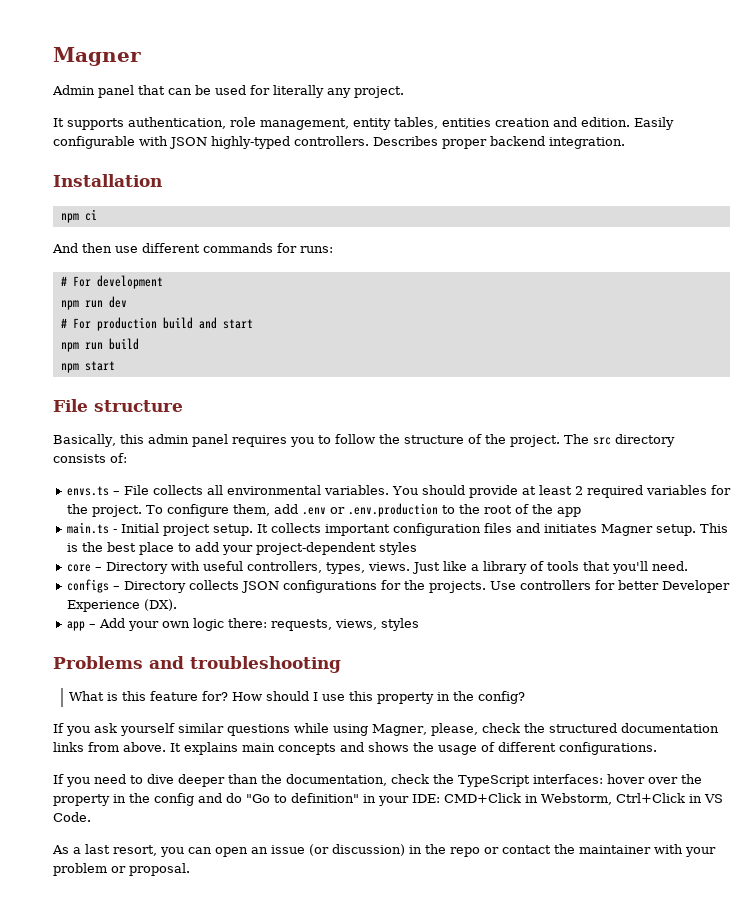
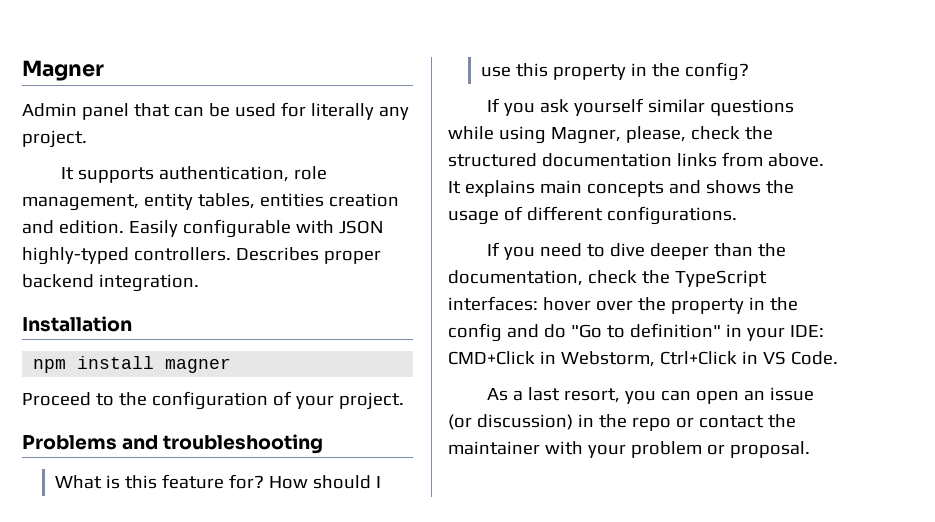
[84,209,97,221] [52,243,333,253] [60,275,163,289] [60,296,127,310] [60,317,253,331] [60,338,139,352] [60,361,115,373] [53,399,183,412] [53,434,675,447] [53,453,127,463] [66,485,731,498] [66,503,581,517] [66,522,728,536] [66,542,417,555] [66,561,688,574] [66,579,730,593] [66,599,177,612] [66,618,419,631] ci // And then use different commands for runs: // # For development // npm run dev // # For production build and start // npm run build // npm start // File structure // Basically, this admin panel requires you to follow the structure of the project. The src directory consists of: // envs.ts – File collects all environmental variables. You should provide at least 2 required variables for the project. To configure them, add .env or .env.production to the root of the app // main.ts - Initial project setup. It collects important configuration files and initiates Magner setup. This is the best place to add your project-dependent styles // core – Directory with useful controllers, types, views. Just like a library of tools that you'll need. // configs – Directory collects JSON configurations for the projects. Use controllers for better Developer Experience (DX). // app – Add your own logic there: requests, views, styles -> [77,356,232,373] [22,391,404,410] install magner // Proceed to the configuration of your project.

